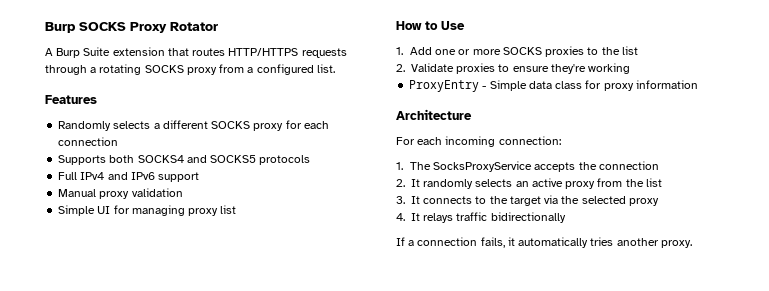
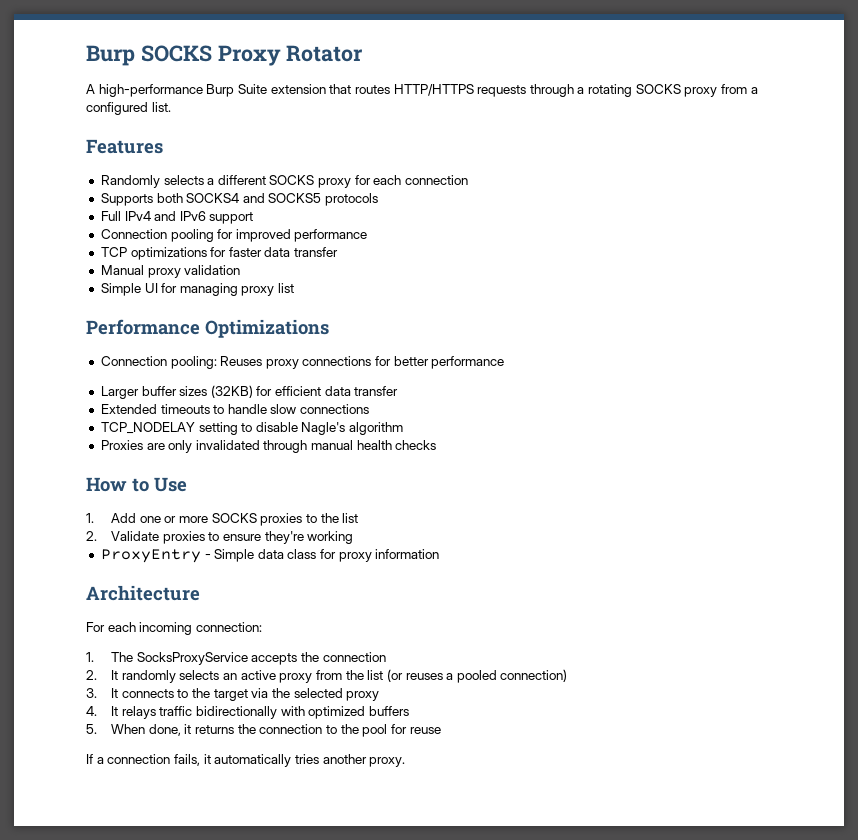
(53, 52) none -> [98,84,203,97] high-performance
(200, 177) none -> [100,229,368,242] [100,247,339,260] // Connection pooling for improved performance // TCP optimizations for faster data transfer
(237, 209) none -> [86,319,329,338] [100,356,505,369] [100,385,399,399] [100,404,370,414] [100,422,404,435] [100,440,437,453] // Performance Optimizations // Connection pooling: Reuses proxy connections for better performance // Larger buffer sizes (32KB) for efficient data transfer // Extended timeouts to handle slow connections // TCP_NODELAY setting to disable Nagle's algorithm // Proxies are only invalidated through manual health checks
(662, 182) none -> [386,669,568,683] (or reuses a pooled connection)
(566, 217) none -> [280,706,409,719] [86,724,441,737] with optimized buffers // 5. When done, it returns the connection to the pool for reuse

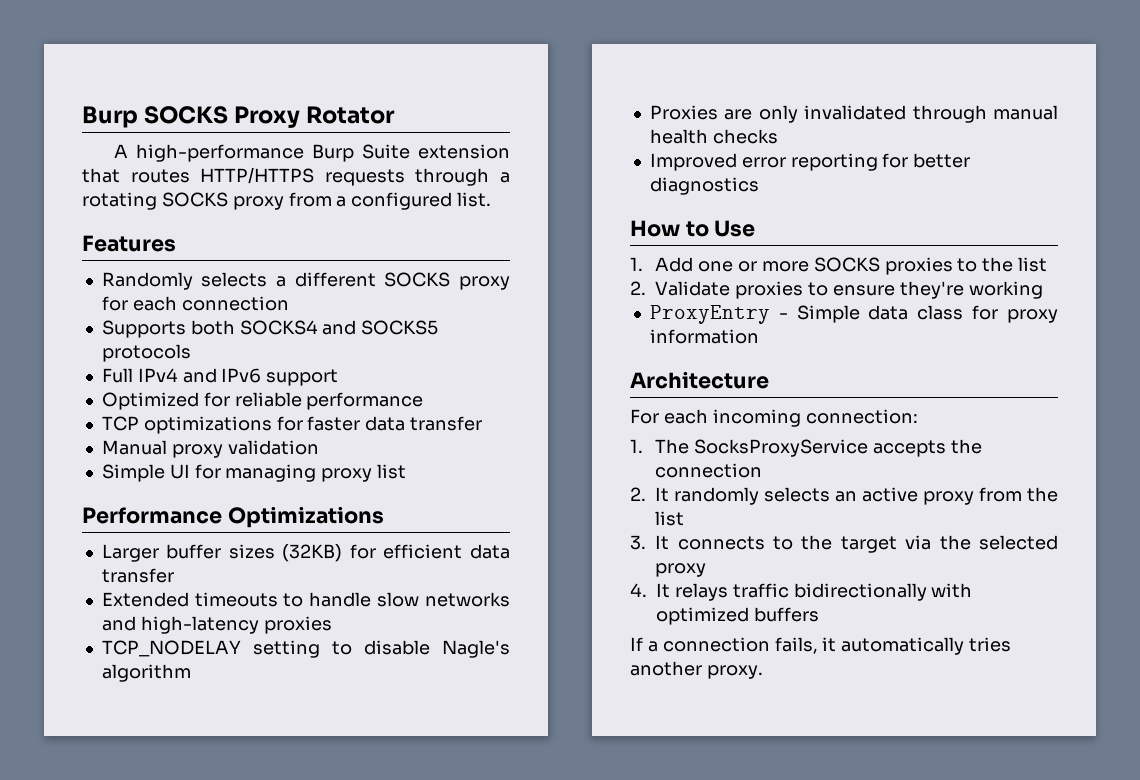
[100,229,291,242] Connection pooling for improved -> [101,392,302,410] Optimized for reliable
[100,356,505,369] // Connection pooling: Reuses proxy connections for better performance -> (384, 517) none
[300,404,370,414] connections -> [424,592,510,607] [101,616,332,634] networks and high-latency proxies
(437, 445) none -> [649,153,971,171] [649,177,759,195] // Improved error reporting for better diagnostics
[386,669,568,683] (or reuses a pooled connection) -> (685, 518) none
[86,724,441,737] // 5. When done, it returns the connection to the pool for reuse -> (819, 614) none

